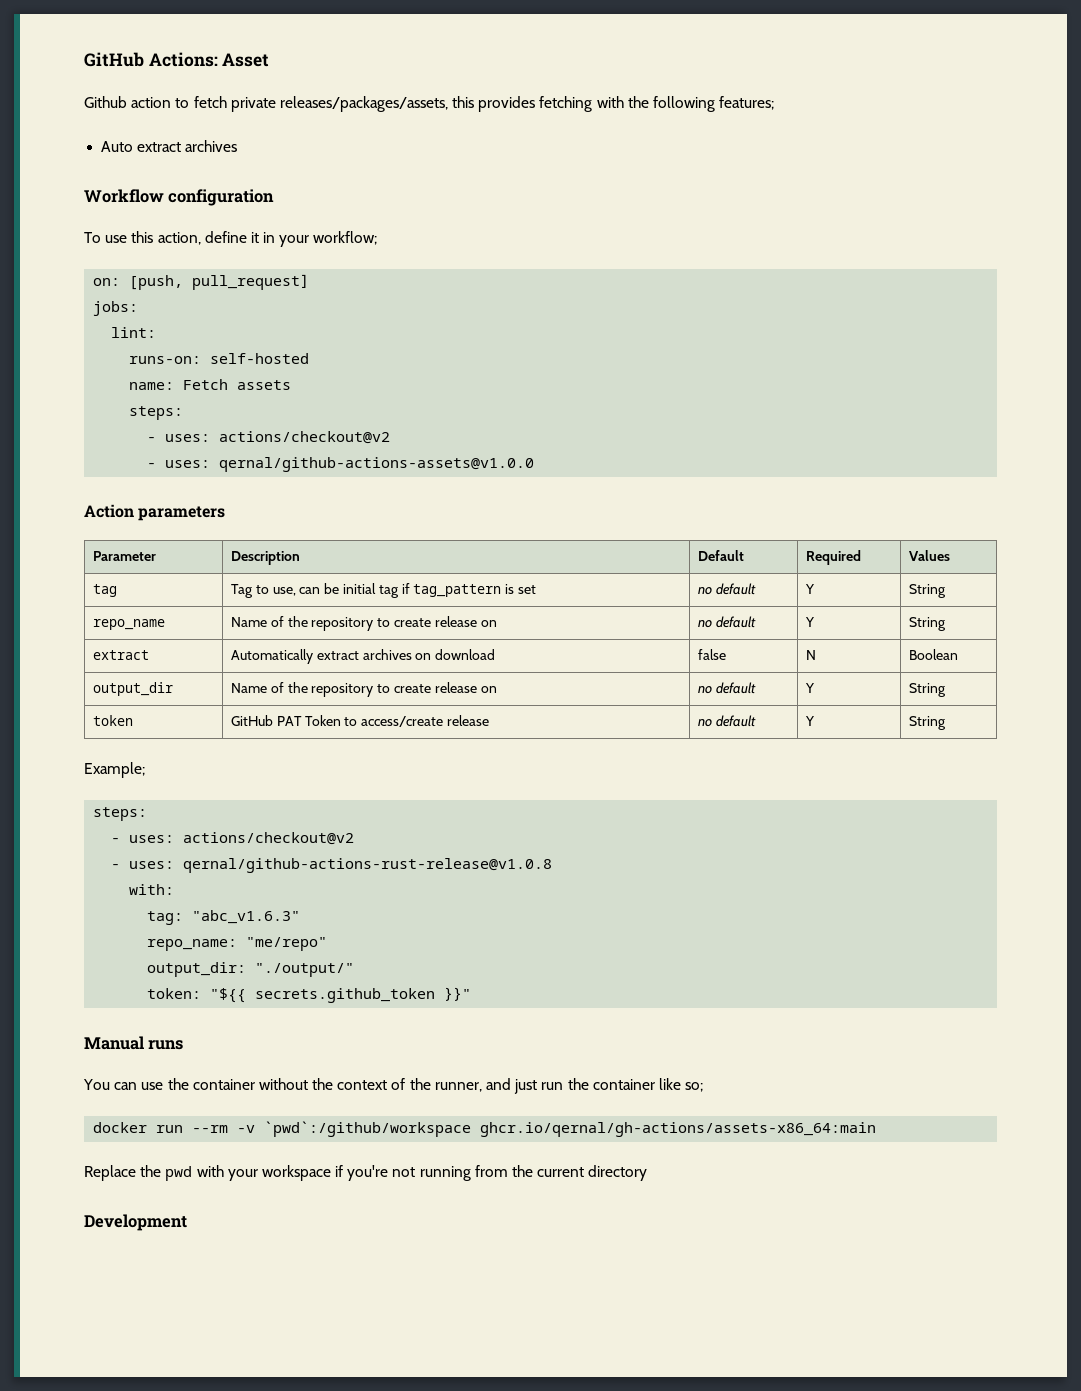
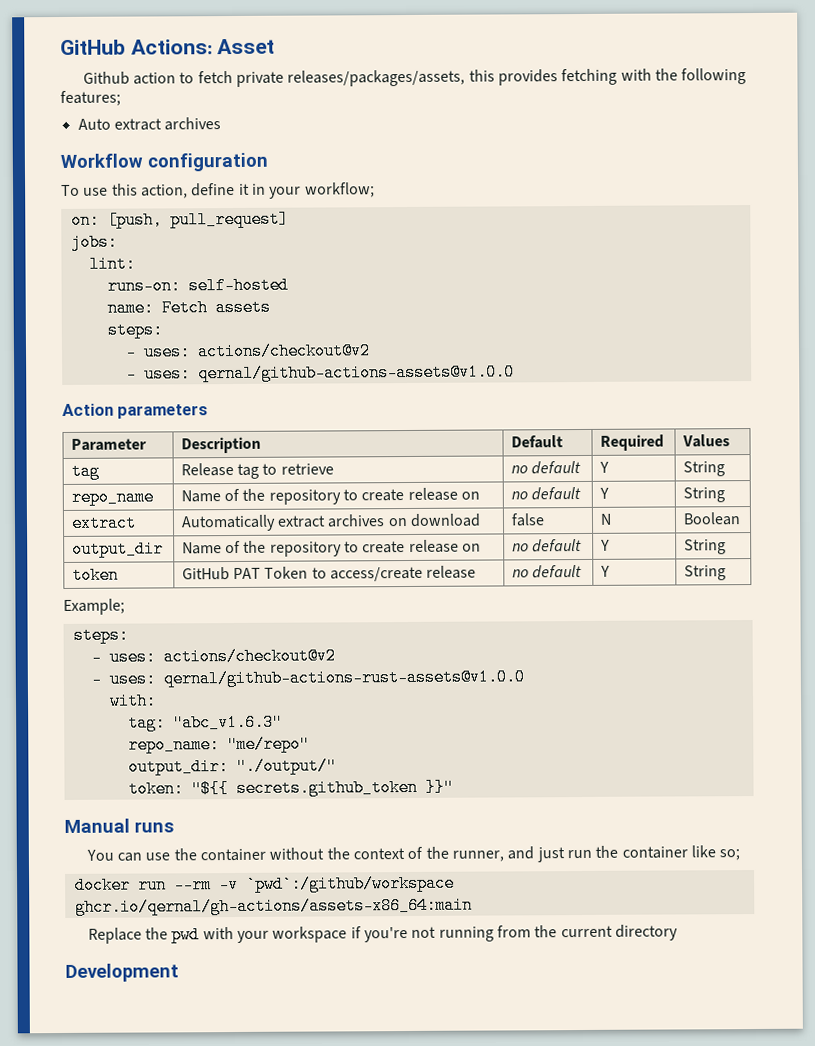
[231,583,536,598] Tag to use, can be initial tag if tag_pattern is set -> [180,463,334,479] Release tag to retrieve
[183,858,553,873] qernal/github-actions-rust-release@v1.0.8 -> [162,668,525,688] qernal/github-actions-rust-assets@v1.0.0

